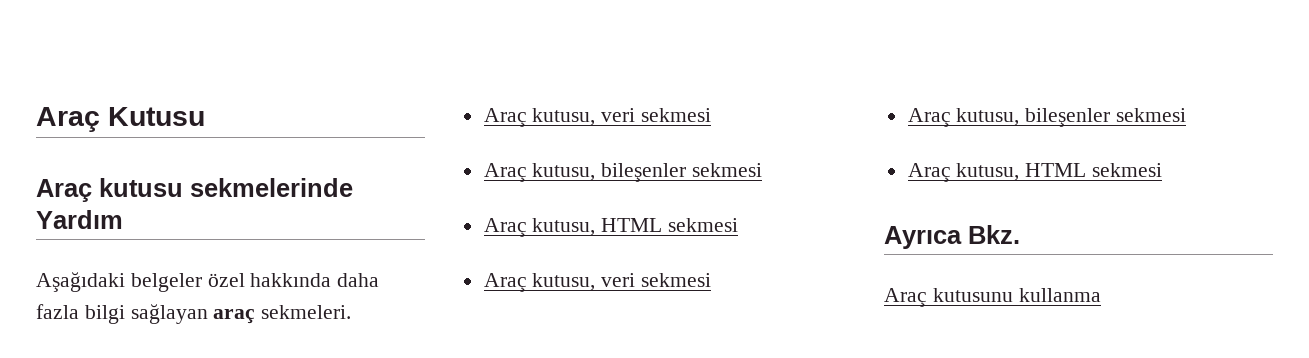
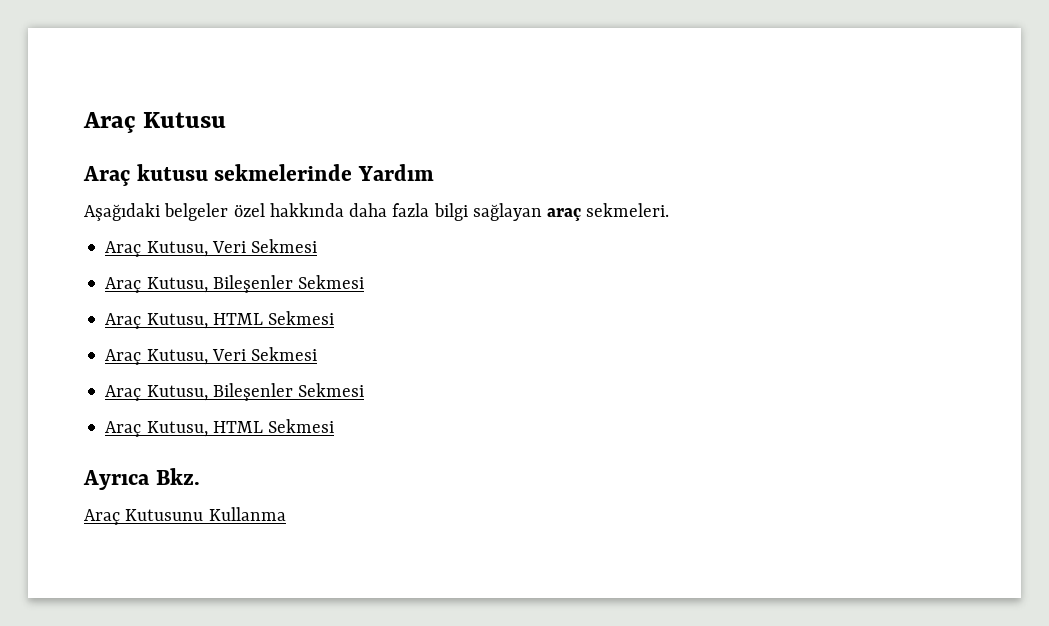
[532,108,712,126] [483,163,763,182] [483,218,739,237] [483,273,712,292] [907,108,1187,127] [907,163,1163,182] kutusu, veri sekmesi // Araç kutusu, bileşenler sekmesi // Araç kutusu, HTML sekmesi // Araç kutusu, veri sekmesi // Araç kutusu, bileşenler sekmesi // Araç kutusu, HTML sekmesi -> [146,239,318,257] [105,275,365,293] [105,311,335,329] [105,347,318,365] [105,383,365,401] [105,419,335,437] Kutusu, Veri Sekmesi // Araç Kutusu, Bileşenler Sekmesi // Araç Kutusu, HTML Sekmesi // Araç Kutusu, Veri Sekmesi // Araç Kutusu, Bileşenler Sekmesi // Araç Kutusu, HTML Sekmesi
[932,288,1101,302] kutusunu kullanma -> [125,507,286,521] Kutusunu Kullanma

